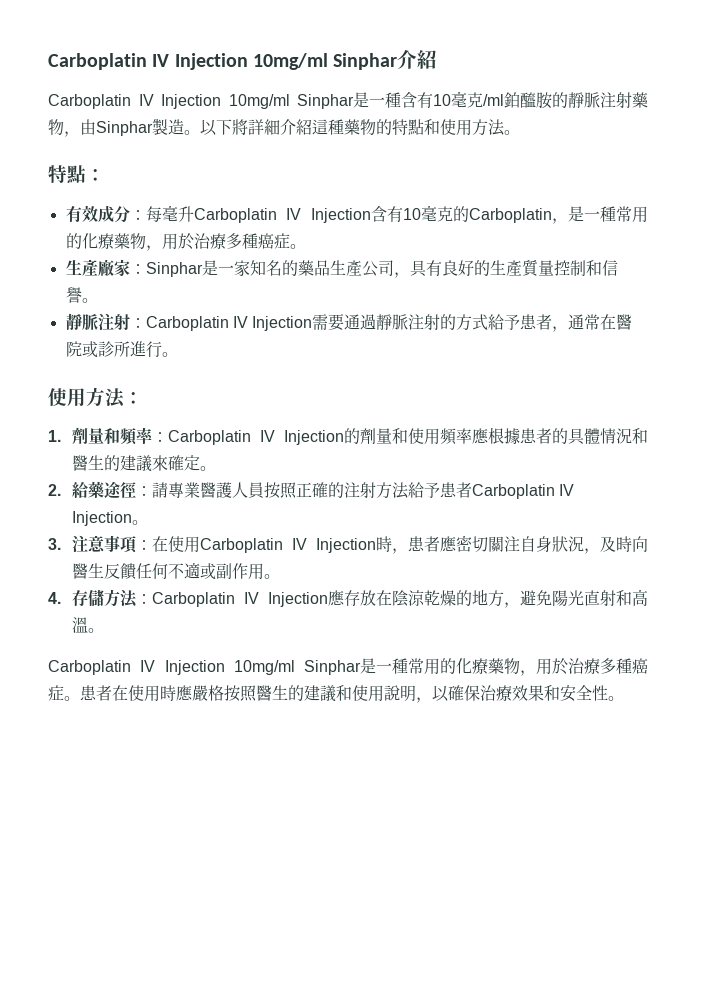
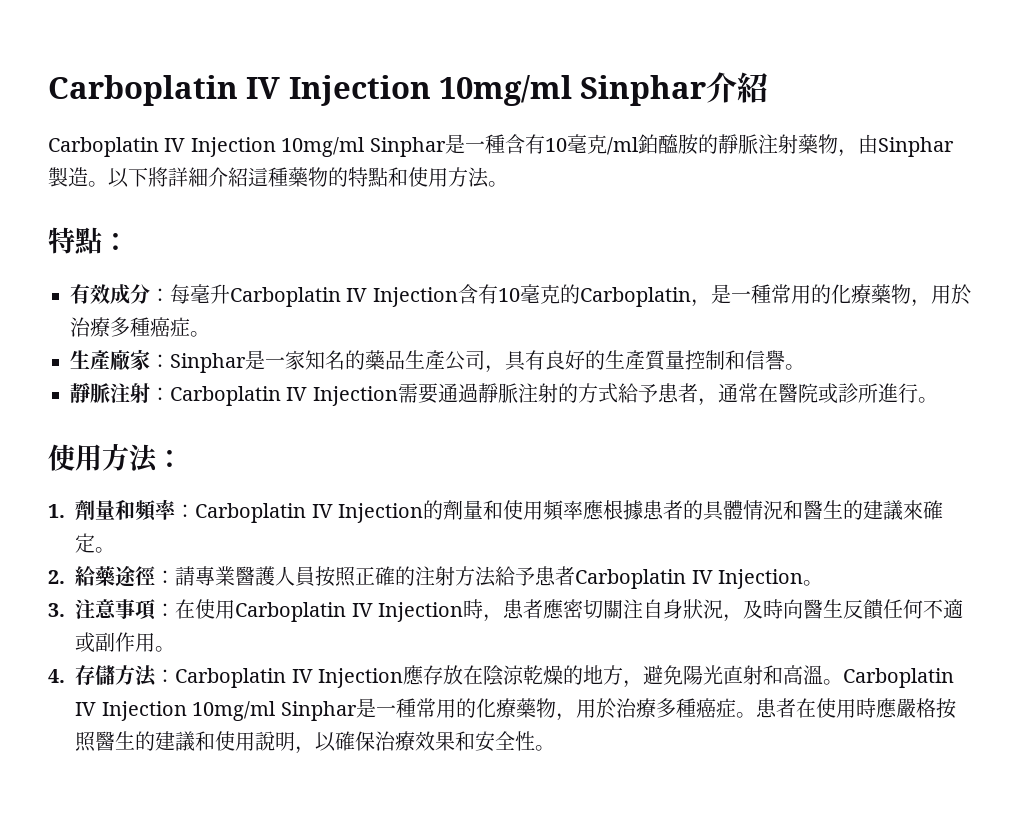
(105, 630) // -> (844, 682) none

